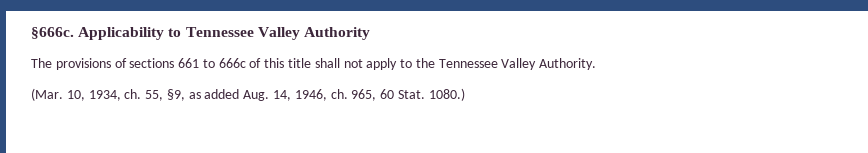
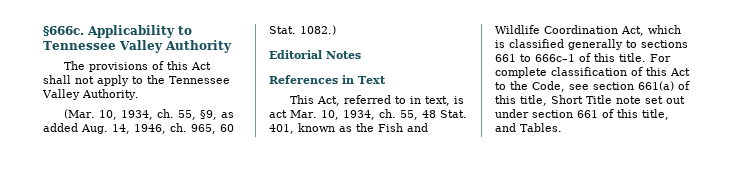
[129,58,312,68] sections 661 to 666c of this title -> [167,61,212,70] this Act
[428,88,465,101] 1080.) -> [300,25,336,35] [269,50,361,59] [269,75,386,84] [290,95,465,106] [269,109,467,120] [269,123,428,134] [495,25,681,36] [495,39,688,50] [495,53,671,62] [495,67,690,78] [495,81,690,92] [495,95,685,106] [495,109,669,120] [495,123,562,132] 1082.) // Editorial Notes // References in Text // This Act, referred to in text, is act Mar. 10, 1934, ch. 55, 48 Stat. 401, known as the Fish and Wildlife Coordination Act, which is classified generally to sections 661 to 666c–1 of this title. For complete classification of this Act to the Code, see section 661(a) of this title, Short Title note set out under section 661 of this title, and Tables.

